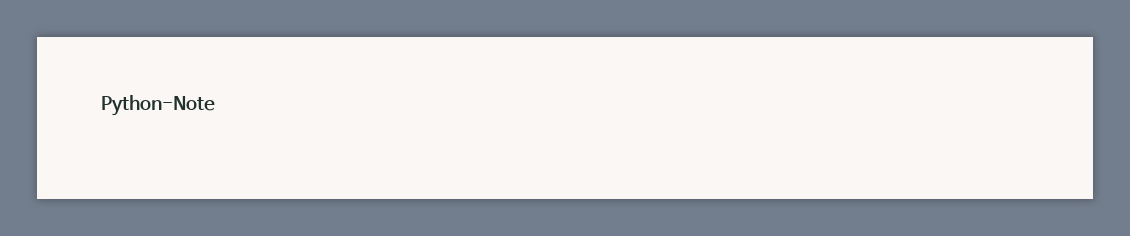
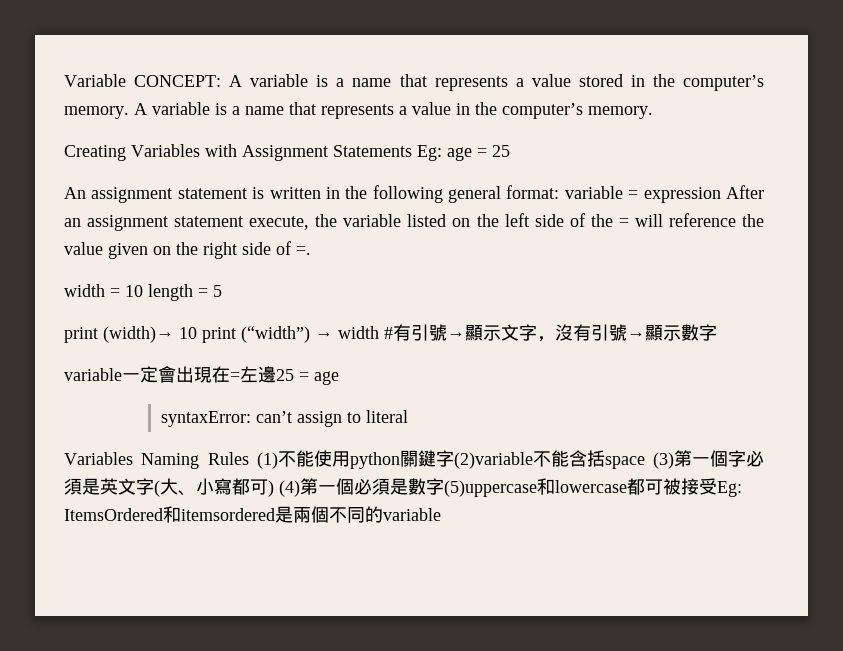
[101,95,215,116] Python-Note -> [64,74,764,91] [64,102,653,119] [64,144,510,161] [64,185,764,203] [64,213,764,231] [64,241,311,259] [64,284,222,301] [64,324,717,343] [64,366,339,385] [160,410,408,427] [64,450,764,469] [64,478,742,497] [64,506,441,523] Variable CONCEPT: A variable is a name that represents a value stored in the computer’s memory. A variable is a name that represents a value in the computer’s memory. // Creating Variables with Assignment Statements Eg: age = 25 // An assignment statement is written in the following general format: variable = expression After an assignment statement execute, the variable listed on the left side of the = will reference the value given on the right side of =. // width = 10 length = 5 // print (width)→ 10 print (“width”) → width #有引號→顯示文字，沒有引號→顯示數字 // variable一定會出現在=左邊25 = age // syntaxError: can’t assign to literal // Variables Naming Rules (1)不能使用python關鍵字(2)variable不能含括space (3)第一個字必須是英文字(大、小寫都可) (4)第一個必須是數字(5)uppercase和lowercase都可被接受Eg: ItemsOrdered和itemsordered是兩個不同的variable

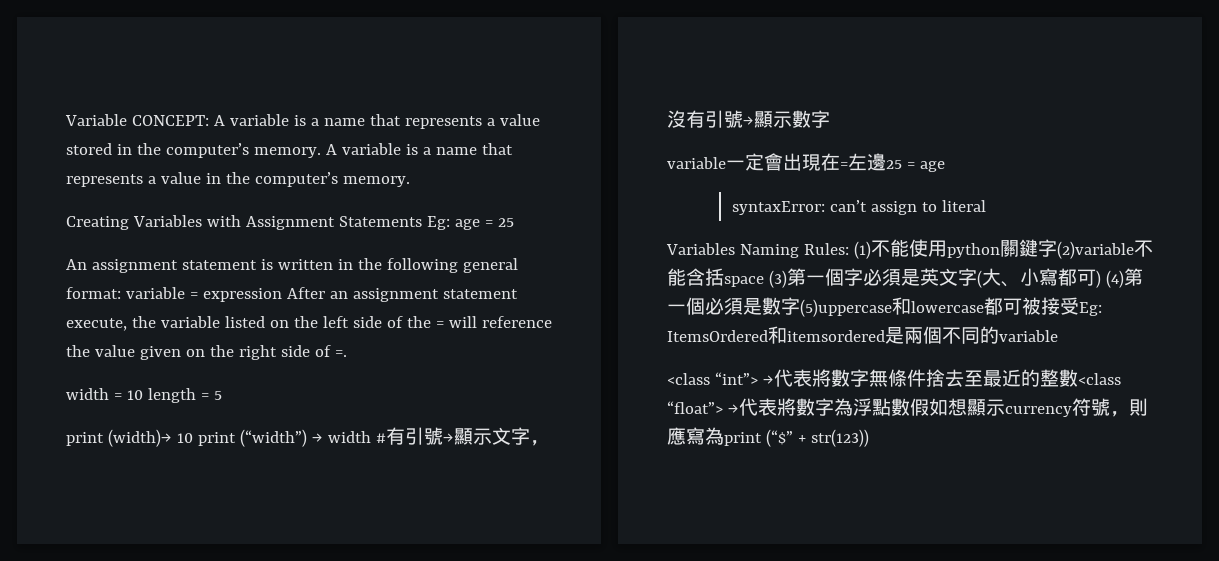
[207,452,249,465] Rules -> [803,243,849,255] Rules:
(441, 514) none -> [667,369,1121,387] [667,398,1148,417] [667,427,869,447] // <class “int”> →代表將數字無條件捨去至最近的整數<class “float”> →代表將數字為浮點數假如想顯示currency符號，則應寫為print (“$” + str(123))

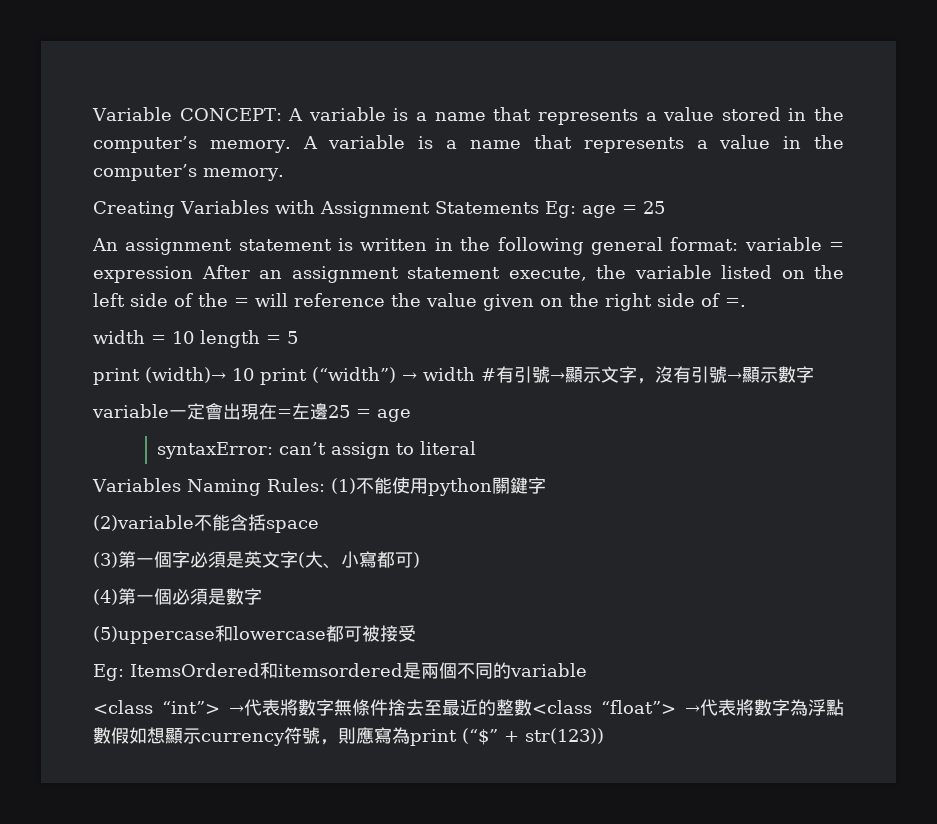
(1057, 248) none -> (546, 485) //
(764, 281) none -> (319, 526) //
(1101, 279) none -> (420, 560) //
(800, 306) none -> (262, 596) //
(1079, 306) none -> (416, 633) //

